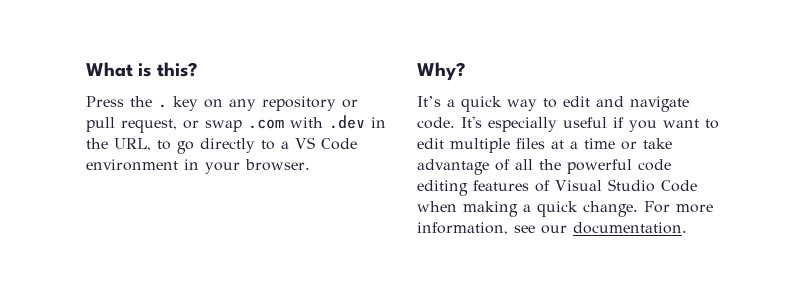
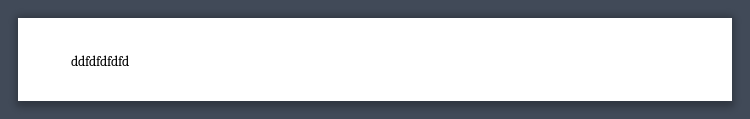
[86,62,197,77] [86,96,358,111] [86,115,386,133] [86,137,357,154] [86,159,310,174] [417,62,465,81] [417,96,689,112] [417,116,719,132] [417,138,672,153] [417,159,671,175] [417,179,697,196] [417,201,713,217] [417,222,687,235] What is this? // Press the . key on any repository or pull request, or swap .com with .dev in the URL, to go directly to a VS Code environment in your browser. // Why? // It’s a quick way to edit and navigate code. It's especially useful if you want to edit multiple files at a time or take advantage of all the powerful code editing features of Visual Studio Code when making a quick change. For more information, see our documentation. -> [71,55,129,66] ddfdfdfdfd

